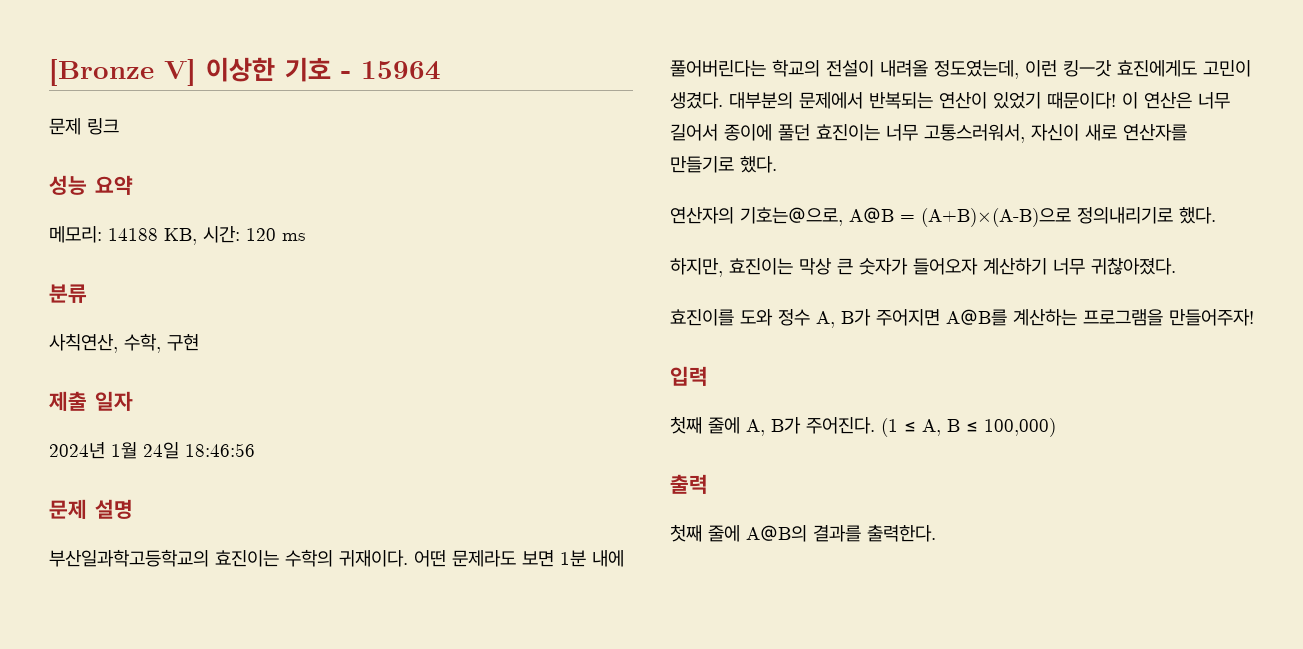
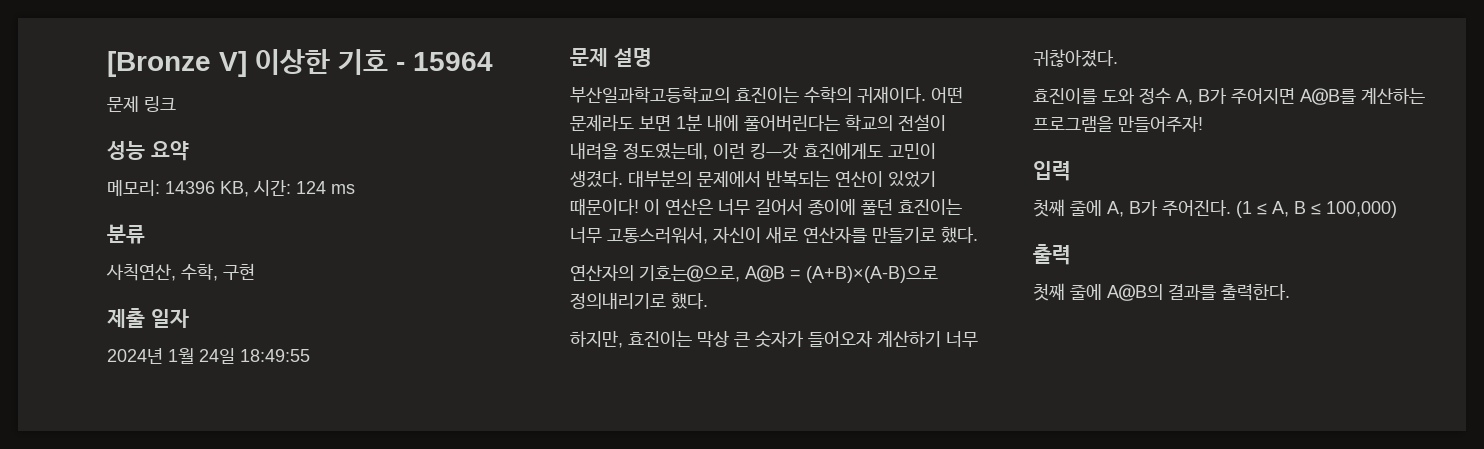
[108,228,158,241] 14188 -> [165,181,215,194] 14396
[246,228,276,241] 120 -> [296,181,326,194] 124
[185,443,255,457] 18:46:56 -> [240,349,310,362] 18:49:55

